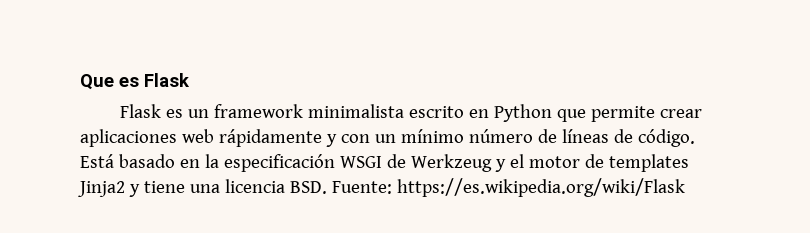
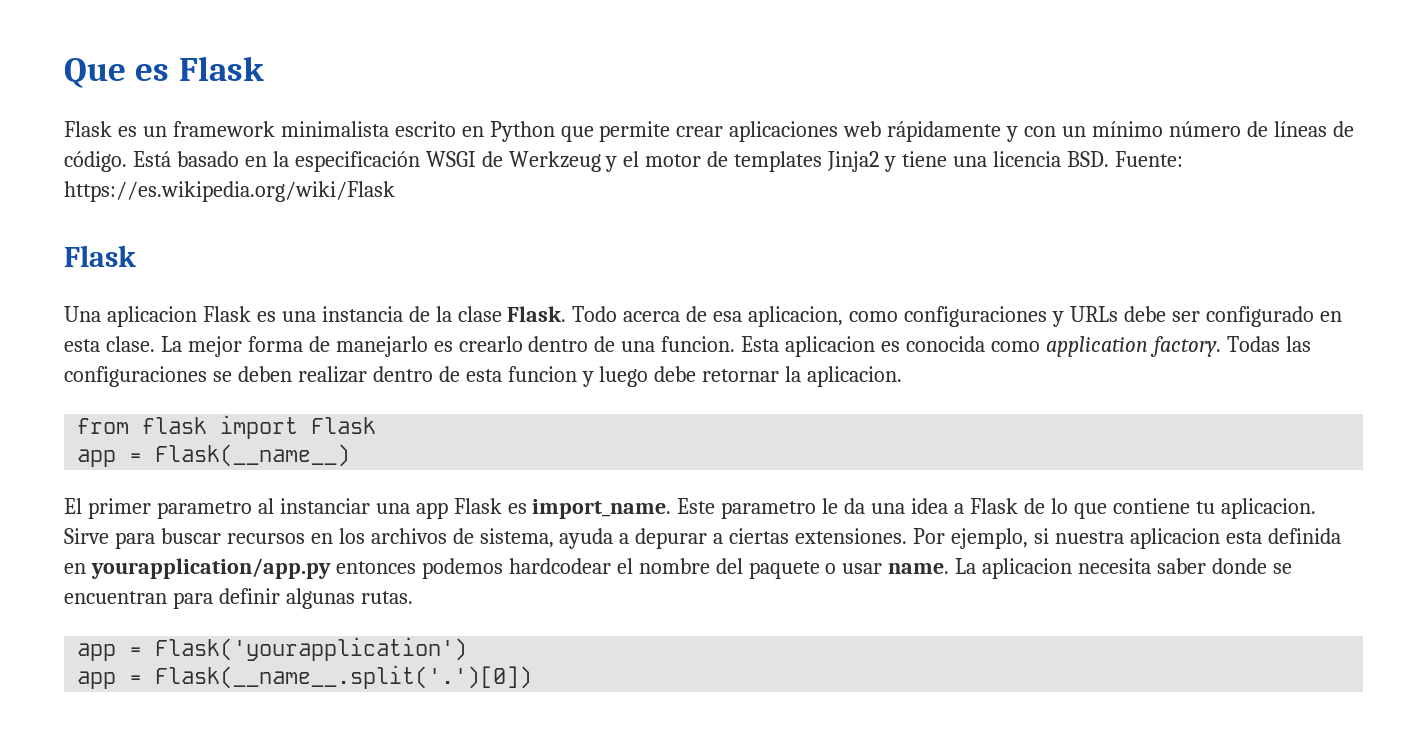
(685, 187) none -> [64,245,136,267] [64,306,1342,327] [64,336,1311,357] [64,366,903,387] [77,415,377,439] [77,444,351,467] [64,498,1316,519] [64,528,1341,549] [64,558,1292,579] [64,588,413,609] [77,637,468,661] [77,665,533,689] // Flask // Una aplicacion Flask es una instancia de la clase Flask. Todo acerca de esa aplicacion, como configuraciones y URLs debe ser configurado en esta clase. La mejor forma de manejarlo es crearlo dentro de una funcion. Esta aplicacion es conocida como application factory. Todas las configuraciones se deben realizar dentro de esta funcion y luego debe retornar la aplicacion. // from flask import Flask // app = Flask(__name__) // El primer parametro al instanciar una app Flask es import_name. Este parametro le da una idea a Flask de lo que contiene tu aplicacion. Sirve para buscar recursos en los archivos de sistema, ayuda a depurar a ciertas extensiones. Por ejemplo, si nuestra aplicacion esta definida en yourapplication/app.py entonces podemos hardcodear el nombre del paquete o usar name. La aplicacion necesita saber donde se encuentran para definir algunas rutas. // app = Flask('yourapplication') // app = Flask(__name__.split('.')[0])

